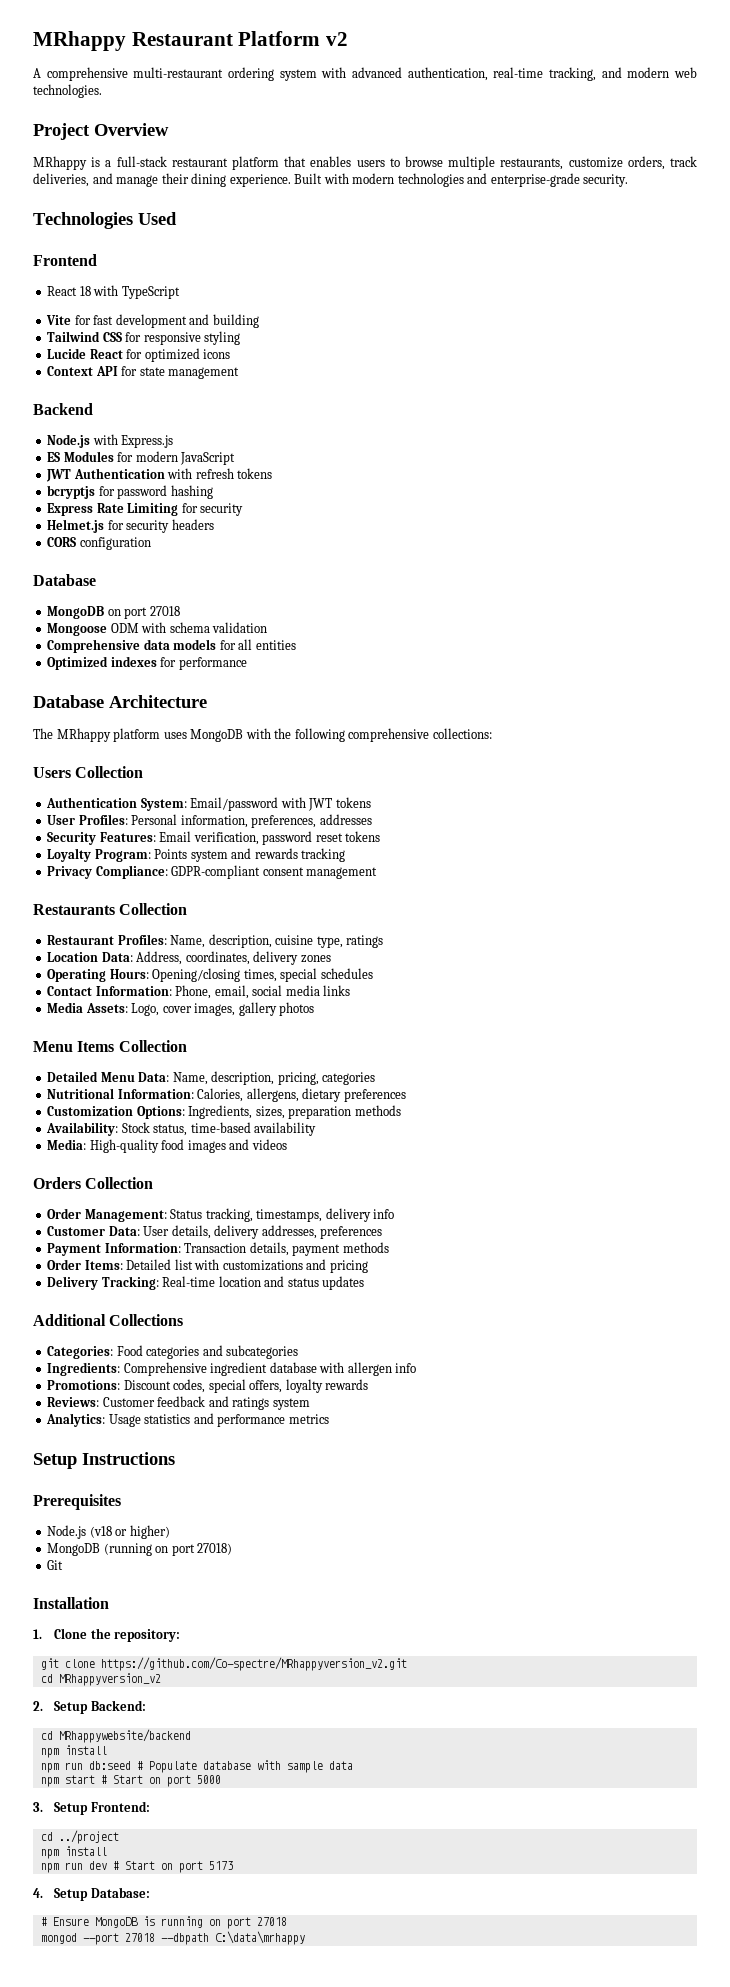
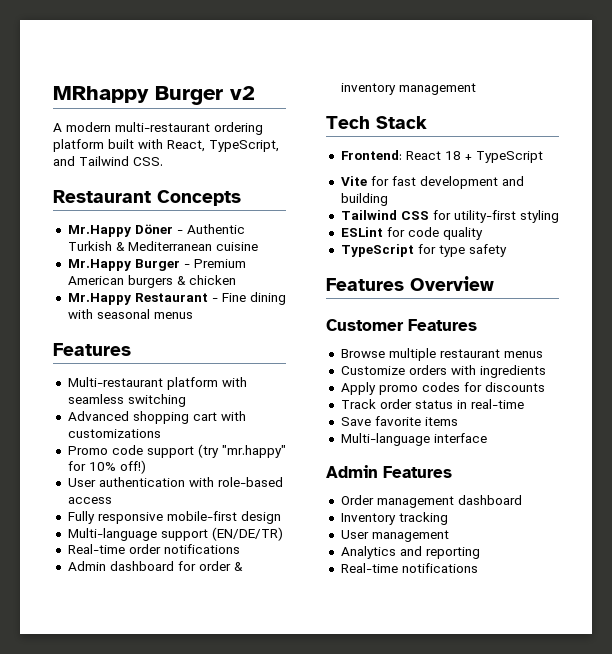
[33,31,321,51] MRhappy Restaurant Platform -> [53,86,223,105] MRhappy Burger
[46,67,128,81] comprehensive -> [66,122,111,132] modern
[279,67,697,81] [33,84,102,98] [33,123,169,140] [33,156,697,170] [33,173,629,187] [33,212,177,229] [33,254,97,266] system with advanced authentication, real-time tracking, and modern web technologies. // Project Overview // MRhappy is a full-stack restaurant platform that enables users to browse multiple restaurants, customize orders, track deliveries, and manage their dining experience. Built with modern technologies and enterprise-grade security. // Technologies Used // Frontend // -> [53,139,279,152] [53,156,163,166] [53,190,241,206] [67,224,245,237] [67,241,258,251] [67,259,246,271] [67,275,236,288] [67,292,286,305] [67,309,193,319] [53,343,131,356] [67,377,247,390] [67,394,186,407] [67,411,246,424] [67,429,161,438] [67,444,286,458] [67,460,146,474] [67,477,283,487] [67,497,112,504] [67,511,281,524] [67,527,283,541] [67,544,240,554] [67,561,243,571] [340,83,476,95] [326,116,427,129] [340,150,402,160] platform built with React, TypeScript, and Tailwind CSS. // Restaurant Concepts // Mr.Happy Döner - Authentic Turkish & Mediterranean cuisine // Mr.Happy Burger - Premium American burgers & chicken // Mr.Happy Restaurant - Fine dining with seasonal menus // Features // Multi-restaurant platform with seamless switching // Advanced shopping cart with customizations // Promo code support (try "mr.happy" for 10% off!) // User authentication with role-based access // Fully responsive mobile-first design // Multi-language support (EN/DE/TR) // Real-time order notifications // Admin dashboard for order & inventory management // Tech Stack // Frontend:
[93,285,119,296] with -> [464,154,472,160] +
[143,332,201,345] responsive -> [453,210,516,223] utility-first
[47,348,231,362] [47,366,240,379] [33,403,93,415] [47,434,174,448] [47,451,236,465] [46,468,273,482] [47,485,213,499] [47,503,244,516] [47,519,214,533] [47,537,151,550] [33,574,96,586] [47,606,180,619] [47,622,268,636] [47,639,296,653] [47,656,247,670] [33,695,207,708] [33,728,492,742] [33,766,144,778] [46,797,371,811] [47,814,372,828] [47,831,381,845] [47,848,346,862] [47,865,378,879] [33,903,188,915] [47,934,384,948] [47,951,331,965] [47,968,373,982] [47,985,351,999] [47,1002,315,1016] [33,1040,187,1052] [47,1071,376,1085] [47,1088,406,1102] [47,1105,401,1119] [46,1122,317,1136] [47,1139,287,1153] [33,1177,154,1189] [47,1208,395,1222] [47,1225,383,1239] [47,1242,389,1256] [47,1259,368,1273] [47,1276,365,1290] [33,1314,184,1326] [47,1345,299,1359] [47,1362,417,1376] [47,1379,369,1393] [47,1396,310,1410] [46,1413,329,1427] [33,1452,175,1469] [33,1494,121,1510] [47,1525,170,1539] [47,1543,233,1556] [47,1560,64,1570] [33,1597,109,1609] [33,1628,181,1642] [40,1657,407,1671] [40,1673,161,1686] [33,1700,146,1714] [40,1729,191,1743] [40,1745,107,1758] [40,1760,353,1773] [40,1775,221,1787] [33,1801,150,1815] [40,1830,119,1844] [40,1846,107,1859] [40,1861,233,1873] [33,1887,150,1901] [40,1916,287,1929] [40,1931,305,1945] Lucide React for optimized icons // Context API for state management // Backend // Node.js with Express.js // ES Modules for modern JavaScript // JWT Authentication with refresh tokens // bcryptjs for password hashing // Express Rate Limiting for security // Helmet.js for security headers // CORS configuration // Database // MongoDB on port 27018 // Mongoose ODM with schema validation // Comprehensive data models for all entities // Optimized indexes for performance // Database Architecture // The MRhappy platform uses MongoDB with the following comprehensive collections: // Users Collection // Authentication System: Email/password with JWT tokens // User Profiles: Personal information, preferences, addresses // Security Features: Email verification, password reset tokens // Loyalty Program: Points system and rewards tracking // Privacy Compliance: GDPR-compliant consent management // Restaurants Collection // Restaurant Profiles: Name, description, cuisine type, ratings // Location Data: Address, coordinates, delivery zones // Operating Hours: Opening/closing times, special schedules // Contact Information: Phone, email, social media links // Media Assets: Logo, cover images, gallery photos // Menu Items Collection // Detailed Menu Data: Name, description, pricing, categories // Nutritional Information: Calories, allergens, dietary preferences // Customization Options: Ingredients, sizes, preparation methods // Availability: Stock status, time-based availability // Media: High-quality food images and videos // Orders Collection // Order Management: Status tracking, timestamps, delivery info // Customer Data: User details, delivery addresses, preferences // Payment Information: Transaction details, payment methods // Order Items: Detailed list with customizations and pricing // Delivery Tracking: Real-time location and status updates // Additional Collections // Categories: Food categories and subcategories // Ingredients: Comprehensive ingredient database with allergen info // Promotions: Discount codes, special offers, loyalty rewards // Reviews: Customer feedback and ratings system // Analytics: Usage statistics and performance metrics // Setup Instructions // Prerequisites // Node.js (v18 or higher) // MongoDB (running on port 27018) // Git // Installation // 1. Clone the repository: // git clone https://github.com/Co-spectre/MRhappyversion_v2.git // cd MRhappyversion_v2 // 2. Setup Backend: // cd MRhappywebsite/backend // npm install // npm run db:seed # Populate database with sample data // npm start # Start on port 5000 // 3. Setup Frontend: // cd ../project // npm install // npm run dev # Start on port 5173 // 4. Setup Database: // # Ensure MongoDB is running on port 27018 // mongod --port 27018 --dbpath C:\data\mrhappy -> [340,227,483,240] [340,244,507,257] [326,276,494,291] [326,319,477,331] [340,348,543,361] [340,365,546,378] [340,382,545,395] [340,399,524,409] [340,416,458,426] [340,433,487,446] [326,465,452,478] [340,495,522,508] [340,512,448,525] [340,530,449,542] [340,546,480,559] [340,563,478,573] ESLint for code quality // TypeScript for type safety // Features Overview // Customer Features // Browse multiple restaurant menus // Customize orders with ingredients // Apply promo codes for discounts // Track order status in real-time // Save favorite items // Multi-language interface // Admin Features // Order management dashboard // Inventory tracking // User management // Analytics and reporting // Real-time notifications

